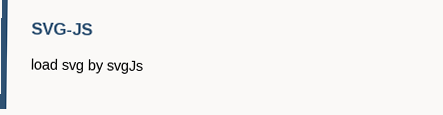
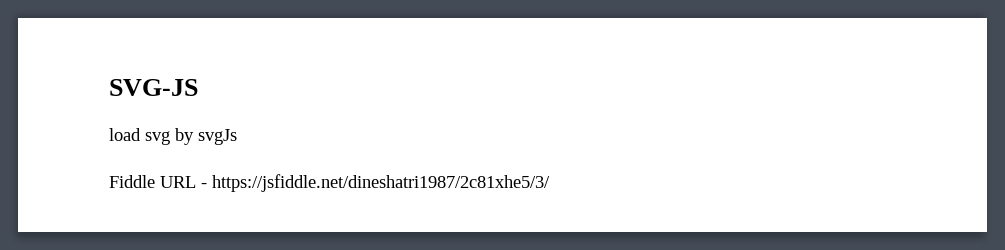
(143, 67) none -> [109,174,550,192] // Fiddle URL - https://jsfiddle.net/dineshatri1987/2c81xhe5/3/

